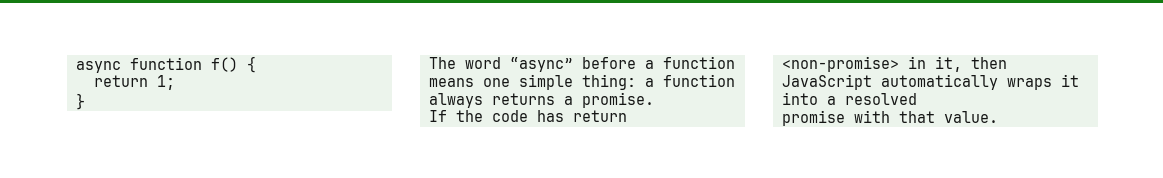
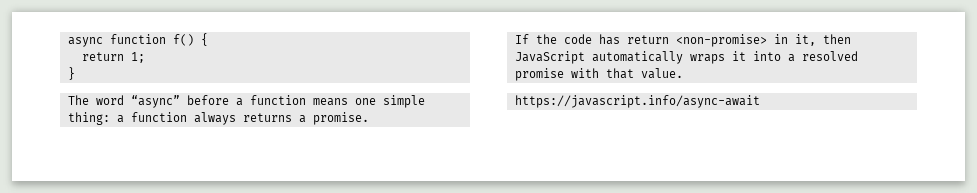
(998, 117) none -> [514,95,760,108] // https://javascript.info/async-await

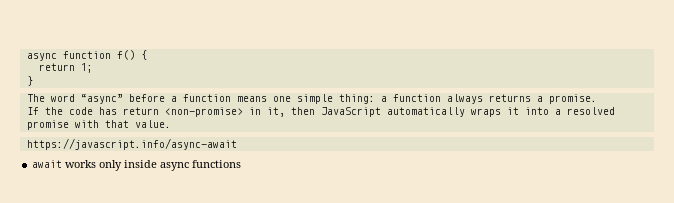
(760, 101) none -> [32,160,242,171] // await works only inside async functions

